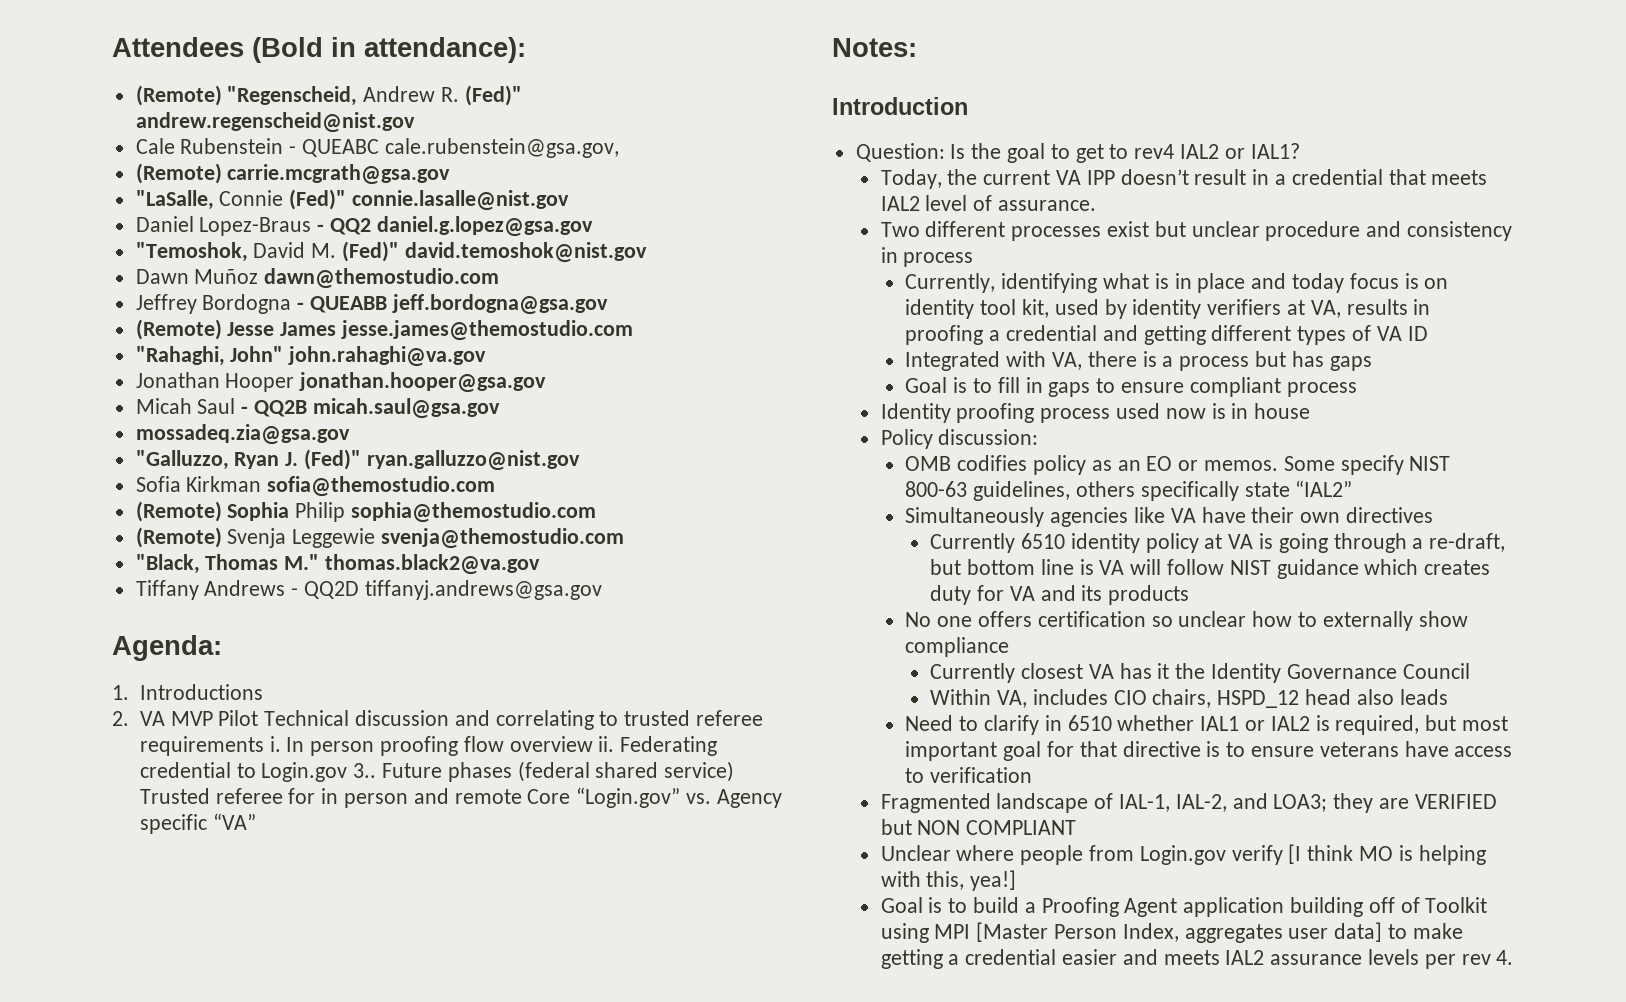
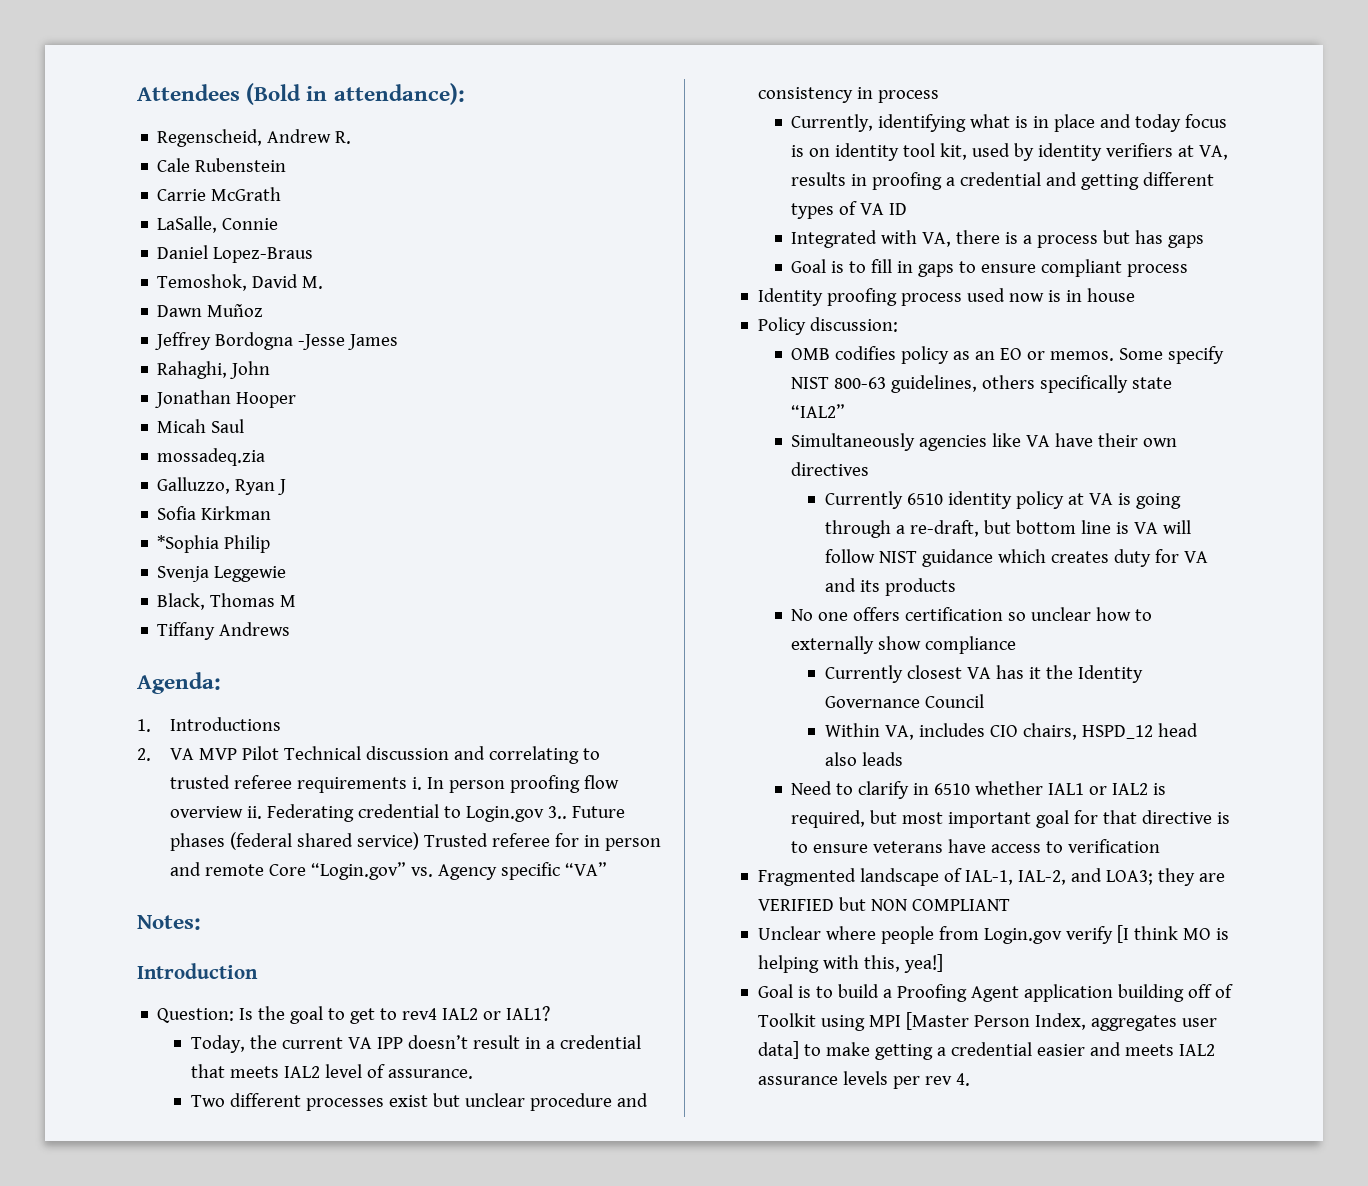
[135,85,358,106] (Remote) "Regenscheid, -> [157,129,263,147] Regenscheid,
[464,85,522,106] [135,112,415,133] (Fed)" andrew.regenscheid@nist.gov -> (352, 137) none
[289,138,619,158] [135,163,451,185] [135,190,214,210] - QUEABC cale.rubenstein@gsa.gov, // (Remote) carrie.mcgrath@gsa.gov // "LaSalle, -> [157,187,282,201] [157,216,218,233] // Carrie McGrath // LaSalle,
[289,189,570,211] (Fed)" connie.lasalle@nist.gov -> (279, 224) none
[317,216,593,237] [135,242,248,262] - QQ2 daniel.g.lopez@gsa.gov // "Temoshok, -> [157,274,248,291] // Temoshok,
[342,241,647,263] (Fed)" david.temoshok@nist.gov -> (324, 282) none
[264,268,500,289] dawn@themostudio.com -> (264, 310) none
[297,294,608,315] [135,319,634,341] [135,346,487,367] - QUEABB jeff.bordogna@gsa.gov // (Remote) Jesse James jesse.james@themostudio.com // "Rahaghi, John" john.rahaghi@va.gov -> [298,334,399,350] [157,361,271,379] -Jesse James // Rahaghi, John
[299,372,547,393] jonathan.hooper@gsa.gov -> (297, 400) none
[241,398,500,419] [135,424,350,445] [135,449,580,471] - QQ2B micah.saul@gsa.gov // mossadeq.zia@gsa.gov // "Galluzzo, Ryan J. (Fed)" ryan.galluzzo@nist.gov -> [157,448,266,466] [157,477,287,495] // mossadeq.zia // Galluzzo, Ryan J
[267,476,496,497] [135,501,290,522] sofia@themostudio.com // (Remote) Sophia -> [157,535,220,553] // *Sophia
[351,502,597,523] [135,527,222,548] sophia@themostudio.com // (Remote) -> (271, 544) //
[381,528,625,549] [135,554,541,575] svenja@themostudio.com // "Black, Thomas M." thomas.black2@va.gov -> [157,593,297,610] // Black, Thomas M
[291,580,602,600] - QQ2D tiffanyj.andrews@gsa.gov -> (291, 629) none

